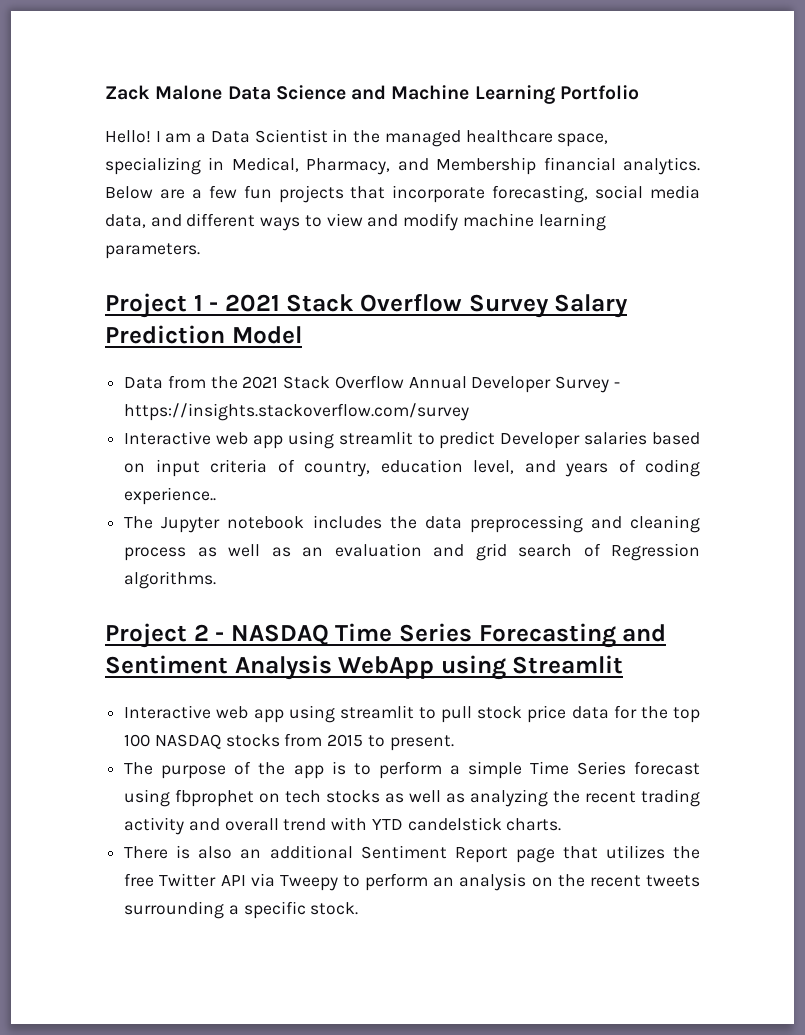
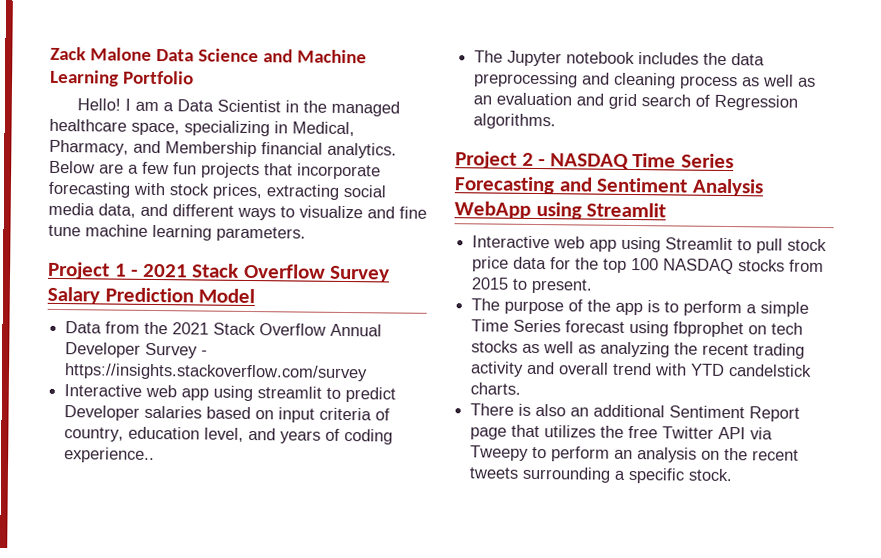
[492,185,589,203] forecasting, -> [48,181,339,200] forecasting with stock prices, extracting
[326,213,459,231] view and modify -> [299,205,427,219] [48,224,81,237] visualize and fine tune
[339,705,414,719] streamlit -> [665,237,734,251] Streamlit

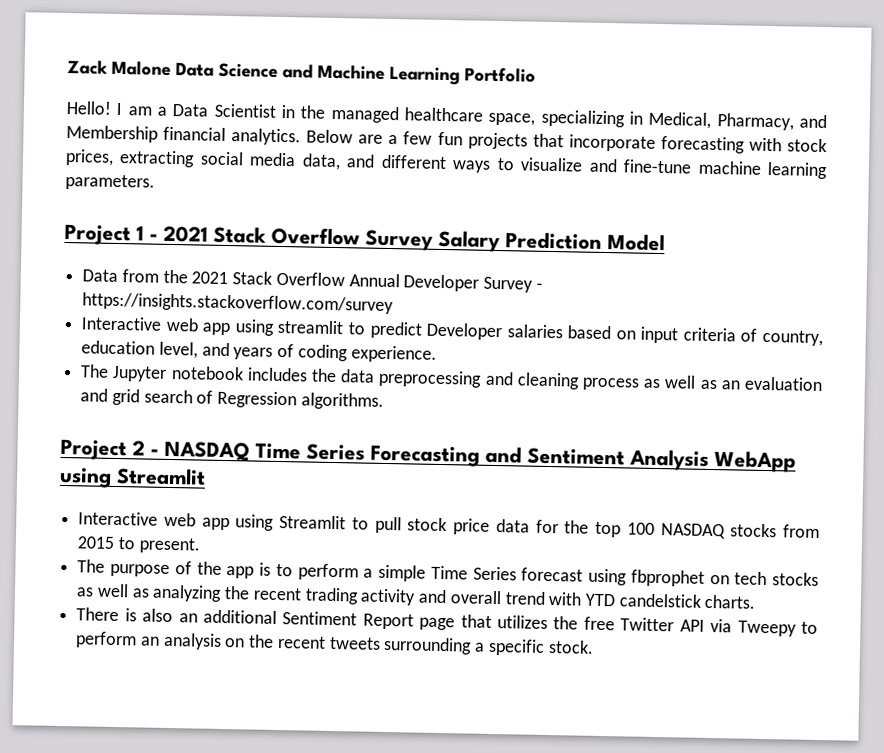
[399,206,427,219] [48,224,81,237] fine tune -> [623,159,693,174] fine-tune
[64,447,156,464] experience.. -> [350,345,437,363] experience.

